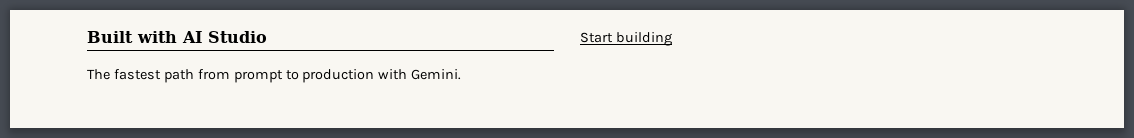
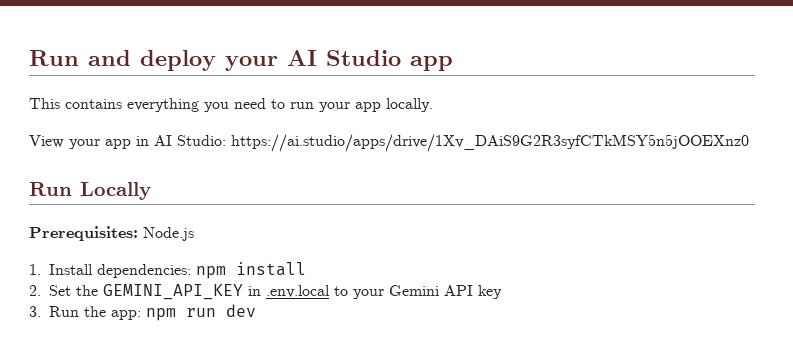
[87,31,267,43] [87,69,462,83] [580,32,672,46] Built with AI Studio // The fastest path from prompt to production with Gemini. // Start building -> [29,50,453,71] [29,98,433,112] [29,134,749,152] [29,182,151,200] [29,226,194,241] [29,262,306,279] [29,284,502,300] [29,304,256,321] Run and deploy your AI Studio app // This contains everything you need to run your app locally. // View your app in AI Studio: https://ai.studio/apps/drive/1Xv_DAiS9G2R3syfCTkMSY5n5jOOEXnz0 // Run Locally // Prerequisites: Node.js // 1. Install dependencies: npm install // 2. Set the GEMINI_API_KEY in .env.local to your Gemini API key // 3. Run the app: npm run dev

